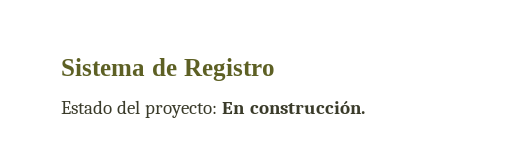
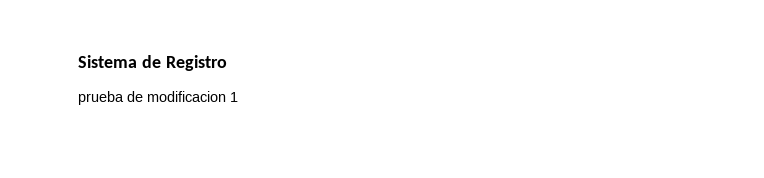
[61,100,365,118] Estado del proyecto: En construcción. -> [78,91,238,105] prueba de modificacion 1

